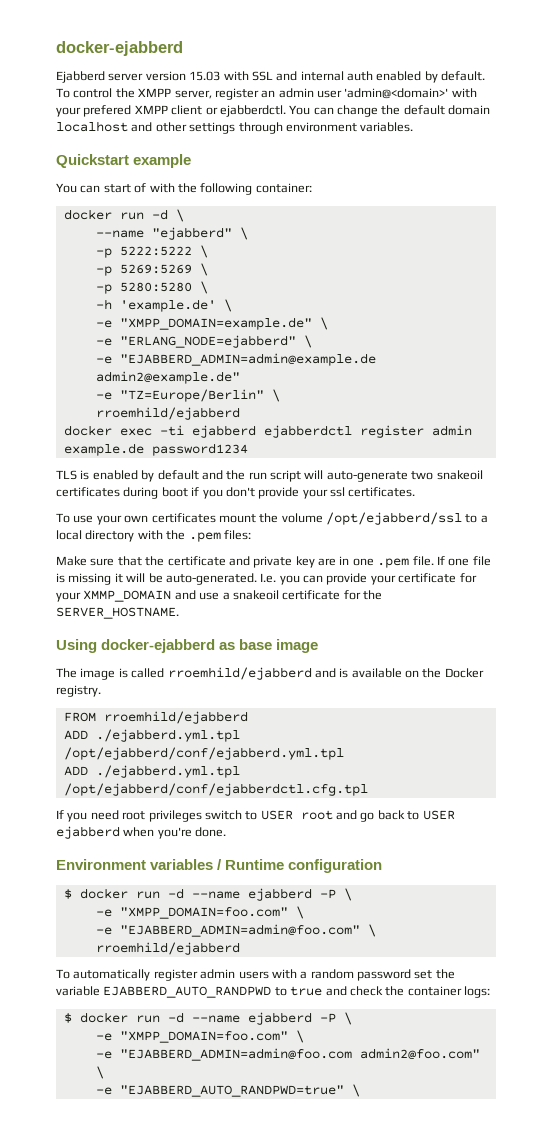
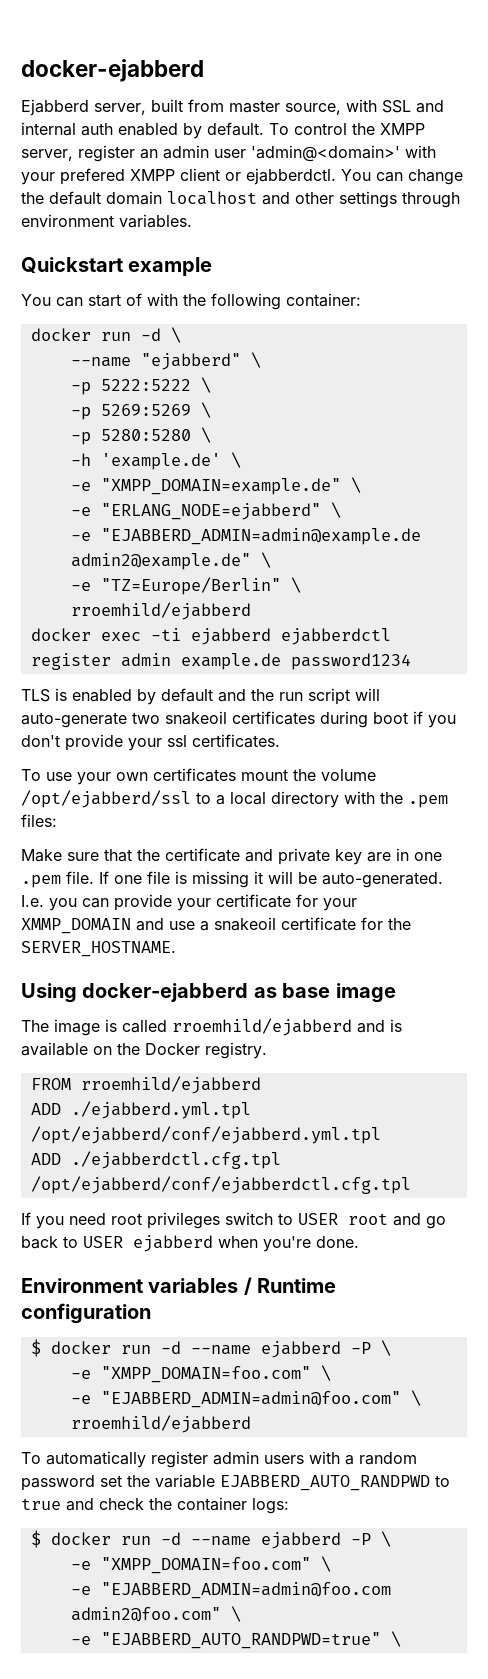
[108,71,221,81] server version 15.03 -> [94,99,341,115] server, built from master source,
(240, 377) none -> [260,552,271,568] \
[95,765,240,778] ./ejabberd.yml.tpl -> [70,1151,281,1169] ./ejabberdctl.cfg.tpl

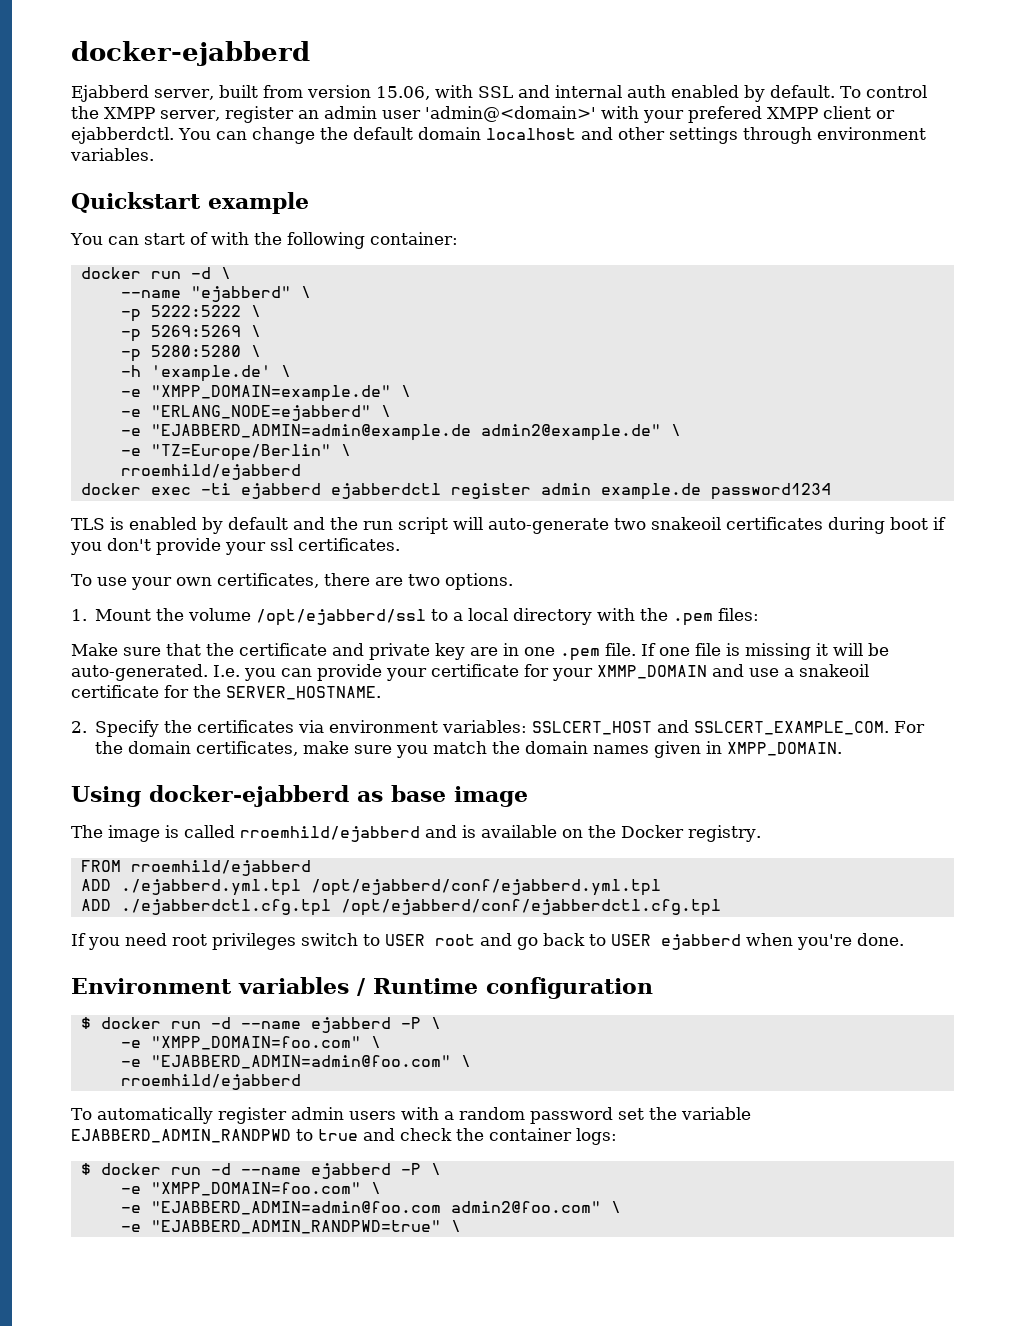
[229,100,341,115] master source, -> [306,85,430,100] version 15.06,
[153,768,288,782] certificates mount -> [216,573,513,590] [71,609,152,621] certificates, there are two options. // 1. Mount
(176, 949) none -> [71,720,926,737] [95,741,843,758] // 2. Specify the certificates via environment variables: SSLCERT_HOST and SSLCERT_EXAMPLE_COM. For the domain certificates, make sure you match the domain names given in XMPP_DOMAIN.
[220,1475,430,1491] EJABBERD_AUTO_RANDPWD -> [71,1129,291,1143] EJABBERD_ADMIN_RANDPWD
[100,1632,381,1649] "EJABBERD_AUTO_RANDPWD=true" -> [150,1220,441,1234] "EJABBERD_ADMIN_RANDPWD=true"

